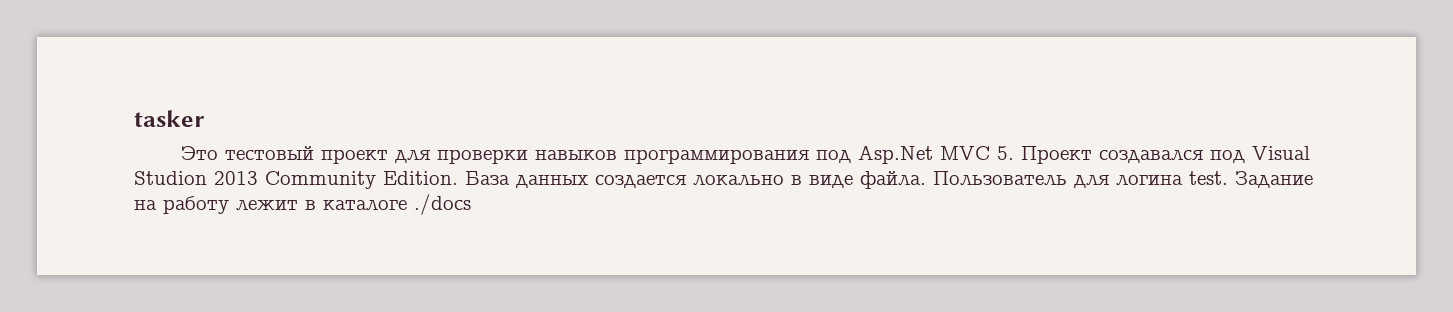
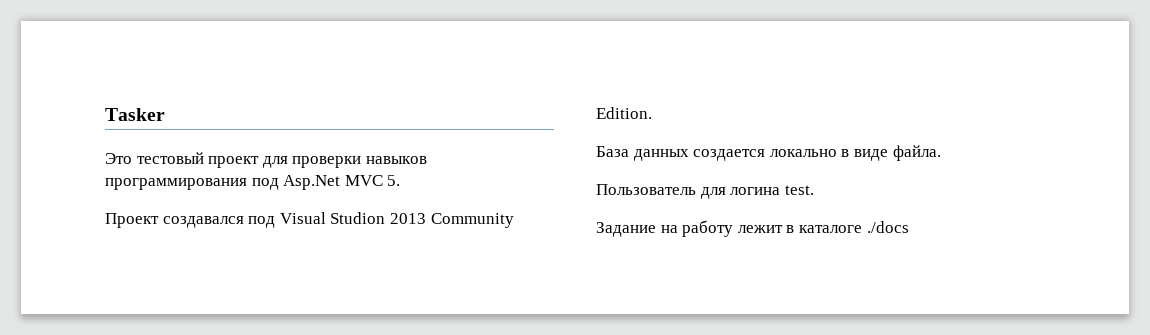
[134,110,205,127] tasker -> [105,108,165,121] Tasker
(1014, 153) none -> (401, 180) //
(458, 178) none -> (652, 113) //
(926, 180) none -> (941, 153) //
(1228, 178) none -> (814, 190) //

